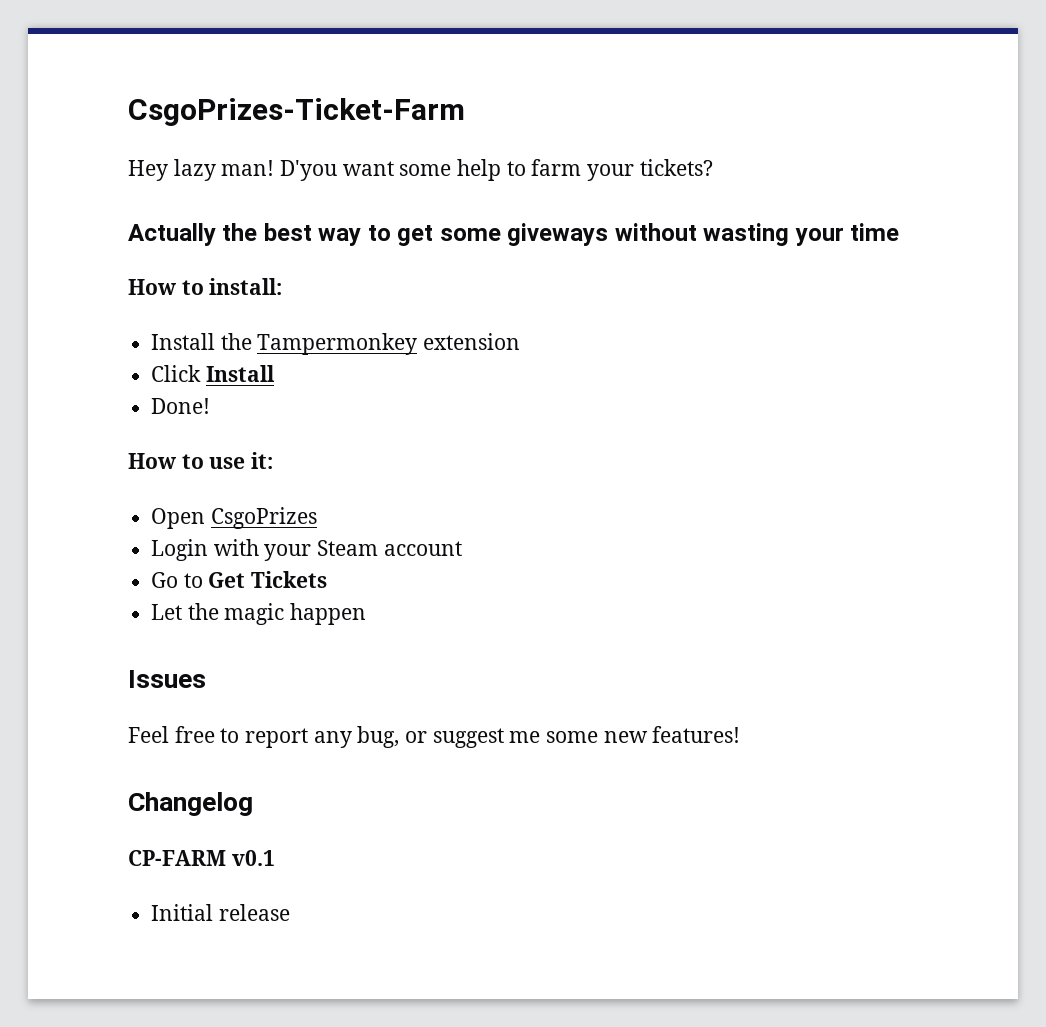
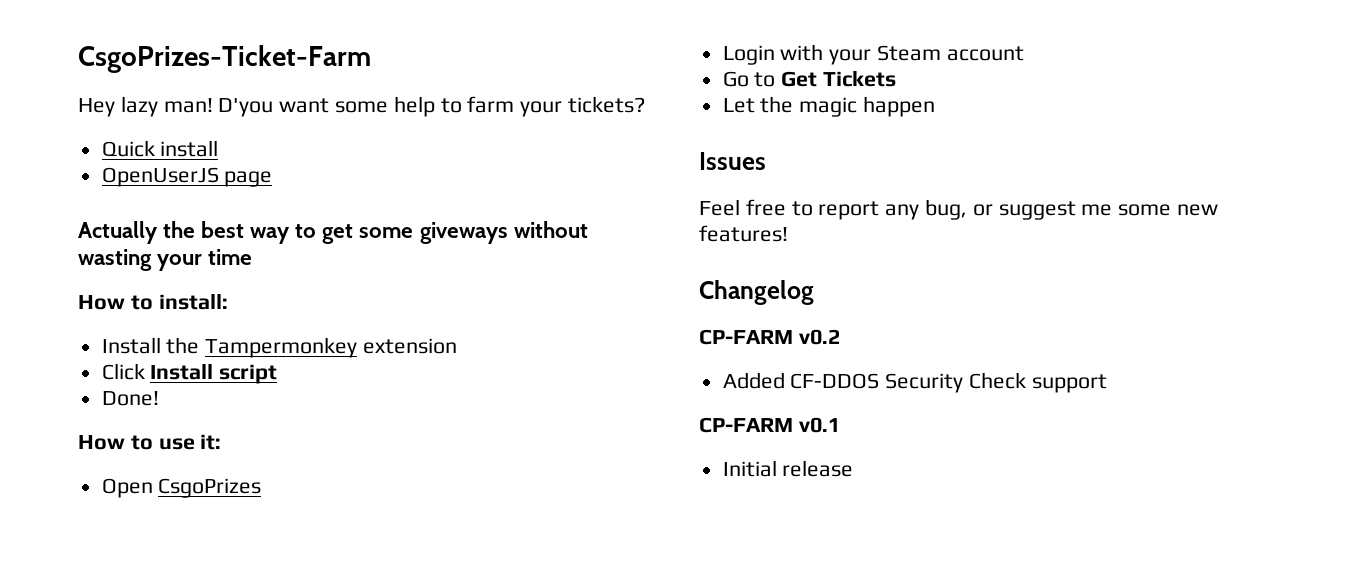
(713, 167) none -> [101,140,219,157] [101,167,273,187] // Quick install // OpenUserJS page
(275, 373) none -> [219,364,278,384] script
(253, 804) none -> [699,329,840,345] [722,372,1107,393] // CP-FARM v0.2 // Added CF-DDOS Security Check support

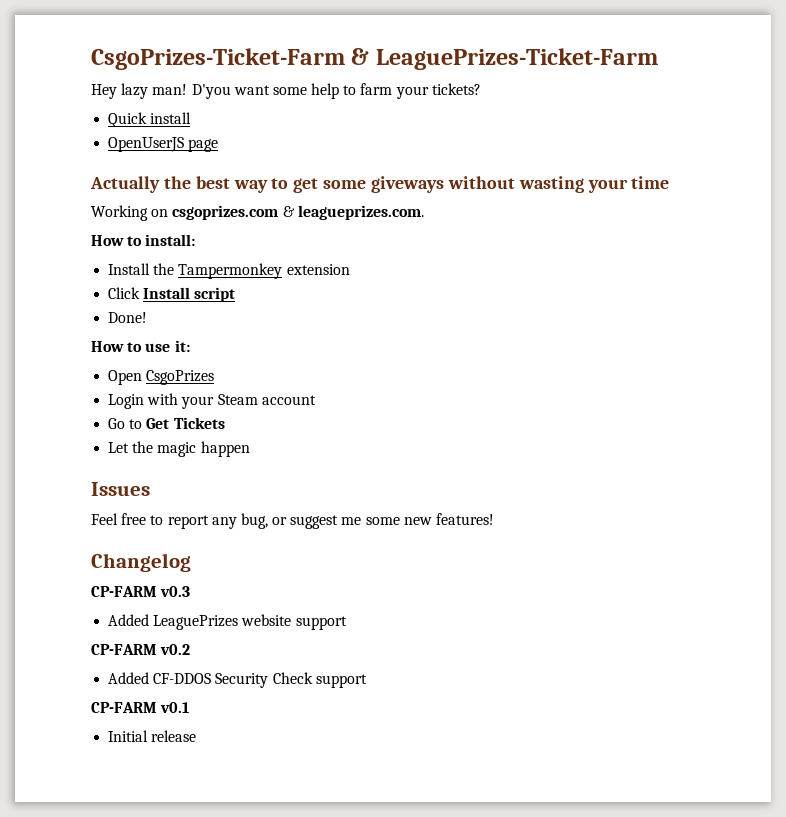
(371, 59) none -> [351,48,658,70] & LeaguePrizes-Ticket-Farm
(253, 257) none -> [91,205,424,221] // Working on csgoprizes.com & leagueprizes.com.
(814, 292) none -> [91,586,191,597] [108,614,347,630] // CP-FARM v0.3 // Added LeaguePrizes website support

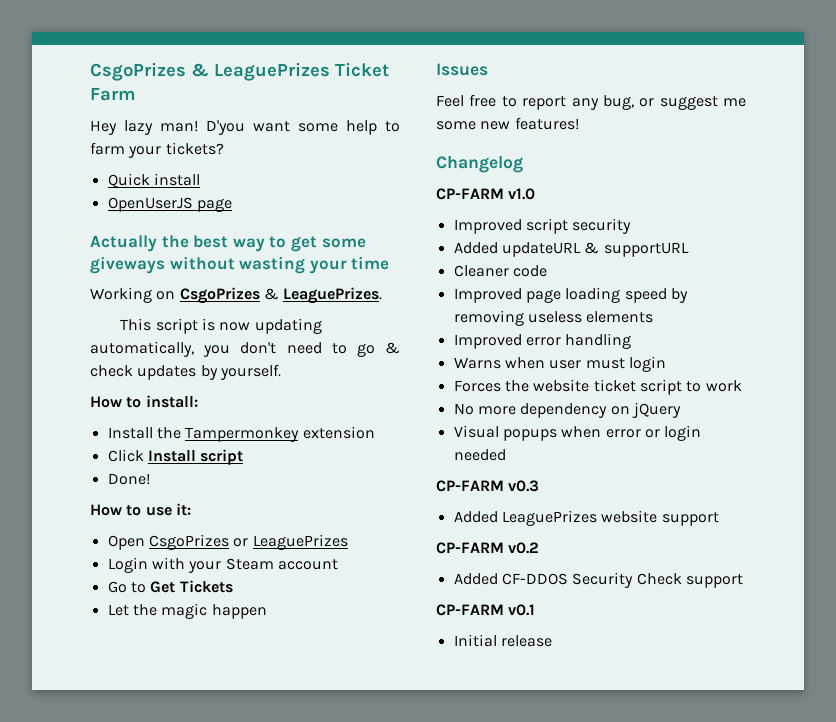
[91,48,658,70] CsgoPrizes-Ticket-Farm & LeaguePrizes-Ticket-Farm -> [90,62,389,81] [90,88,136,101] CsgoPrizes & LeaguePrizes Ticket Farm
[172,205,424,220] csgoprizes.com & leagueprizes.com. -> [179,287,383,304] [120,318,322,334] [90,341,400,357] [90,364,281,380] CsgoPrizes & LeaguePrizes. // This script is now updating automatically, you don't need to go & check updates by yourself.
(215, 377) none -> [233,534,348,550] or LeaguePrizes
(191, 562) none -> [436,188,536,200] [453,218,632,234] [453,242,689,257] [453,265,547,277] [453,287,688,303] [453,310,654,326] [453,333,632,349] [453,356,666,372] [453,379,742,395] [453,402,681,418] [453,425,702,441] [453,449,506,461] // CP-FARM v1.0 // Improved script security // Added updateURL & supportURL // Cleaner code // Improved page loading speed by removing useless elements // Improved error handling // Warns when user must login // Forces the website ticket script to work // No more dependency on jQuery // Visual popups when error or login needed

